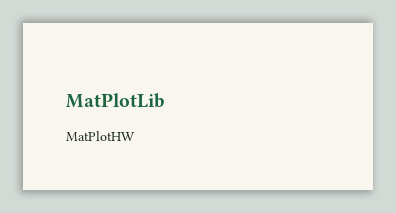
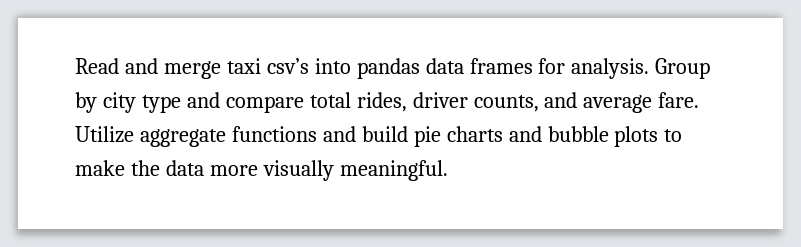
[66,93,165,108] [66,131,135,141] MatPlotLib // MatPlotHW -> [75,58,711,79] [75,92,700,113] [75,126,683,147] [75,160,448,181] Read and merge taxi csv’s into pandas data frames for analysis. Group by city type and compare total rides, driver counts, and average fare. Utilize aggregate functions and build pie charts and bubble plots to make the data more visually meaningful.

